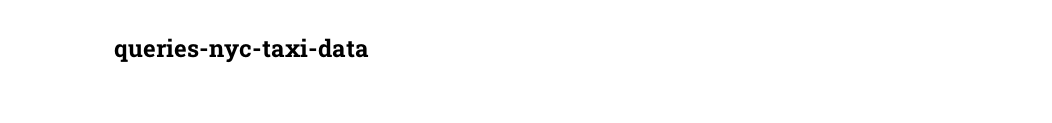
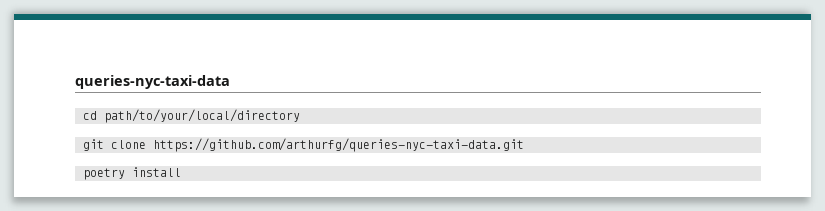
(369, 50) none -> [82,109,300,123] [82,138,524,152] [82,167,181,180] // cd path/to/your/local/directory // git clone https://github.com/arthurfg/queries-nyc-taxi-data.git // poetry install

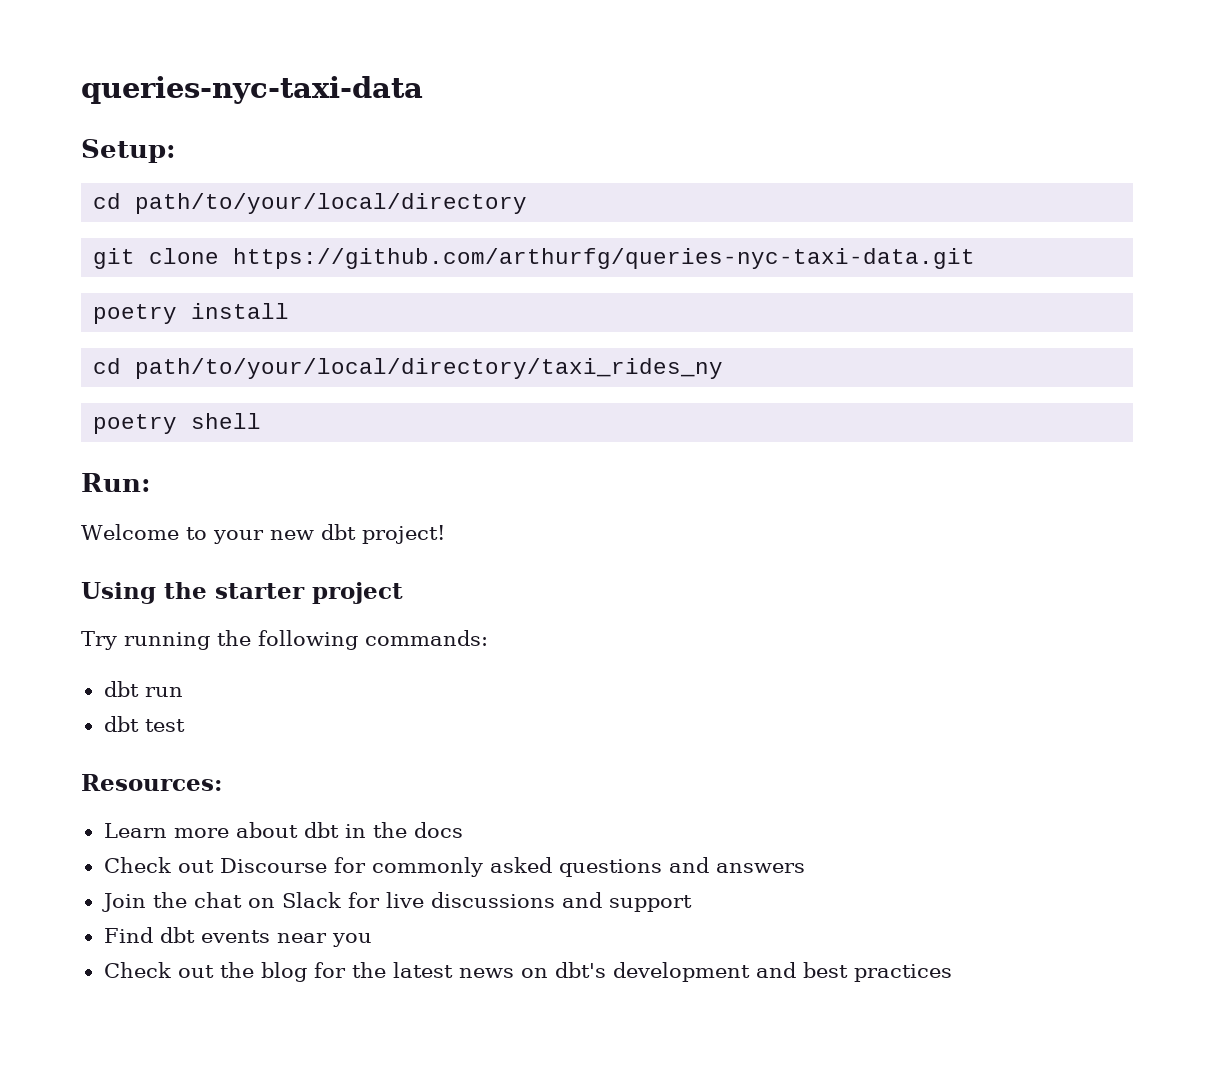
(230, 82) none -> [81,139,176,163] // Setup:
(181, 172) none -> [93,358,724,379] [93,413,262,434] [81,473,151,492] [81,524,445,544] [81,582,403,604] [81,630,488,650] [103,681,183,697] [103,716,185,732] [81,774,222,791] [103,822,463,838] [103,857,805,877] [101,892,692,912] [103,927,372,947] [103,962,952,982] // cd path/to/your/local/directory/taxi_rides_ny // poetry shell // Run: // Welcome to your new dbt project! // Using the starter project // Try running the following commands: // dbt run // dbt test // Resources: // Learn more about dbt in the docs // Check out Discourse for commonly asked questions and answers // Join the chat on Slack for live discussions and support // Find dbt events near you // Check out the blog for the latest news on dbt's development and best practices

